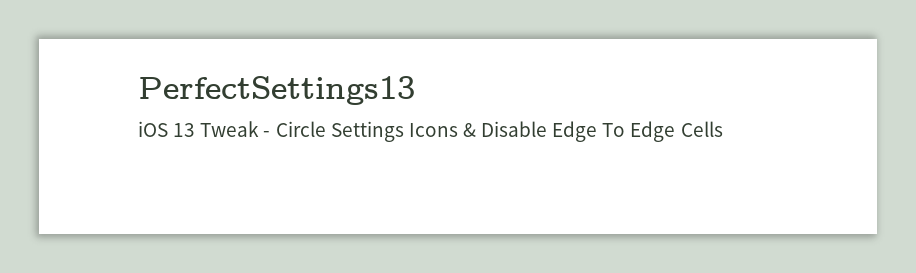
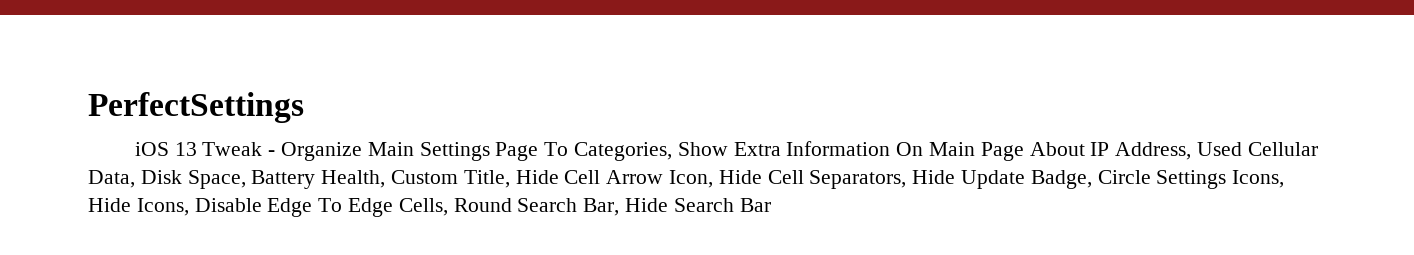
[138,76,415,105] PerfectSettings13 -> [88,92,304,123] PerfectSettings
[275,121,723,142] Circle Settings Icons & Disable Edge To Edge Cells -> [280,141,1318,161] [88,170,1285,189] [88,198,771,217] Organize Main Settings Page To Categories, Show Extra Information On Main Page About IP Address, Used Cellular Data, Disk Space, Battery Health, Custom Title, Hide Cell Arrow Icon, Hide Cell Separators, Hide Update Badge, Circle Settings Icons, Hide Icons, Disable Edge To Edge Cells, Round Search Bar, Hide Search Bar

